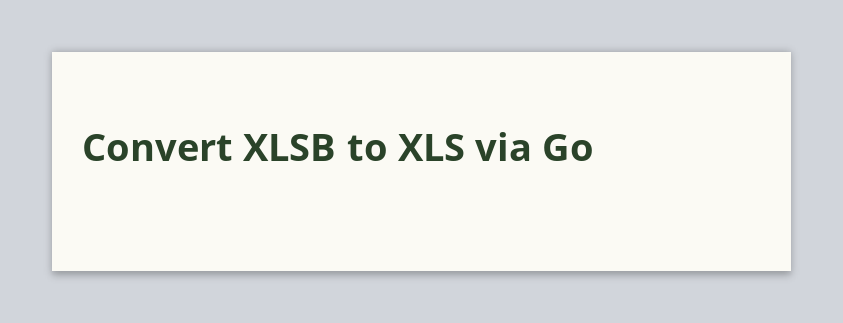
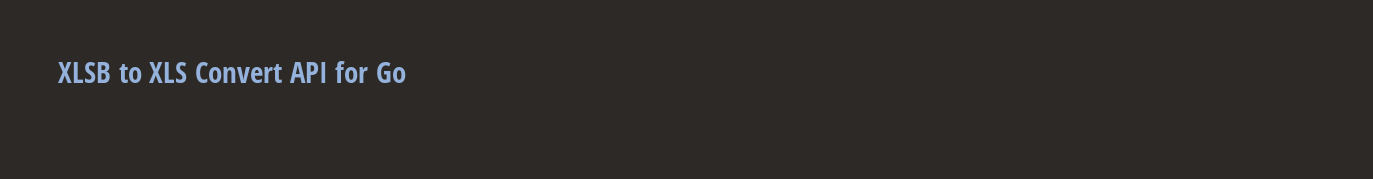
[82,134,233,161] Convert -> (58, 72) none
[475,132,533,161] via -> [195,61,369,83] Convert API for

